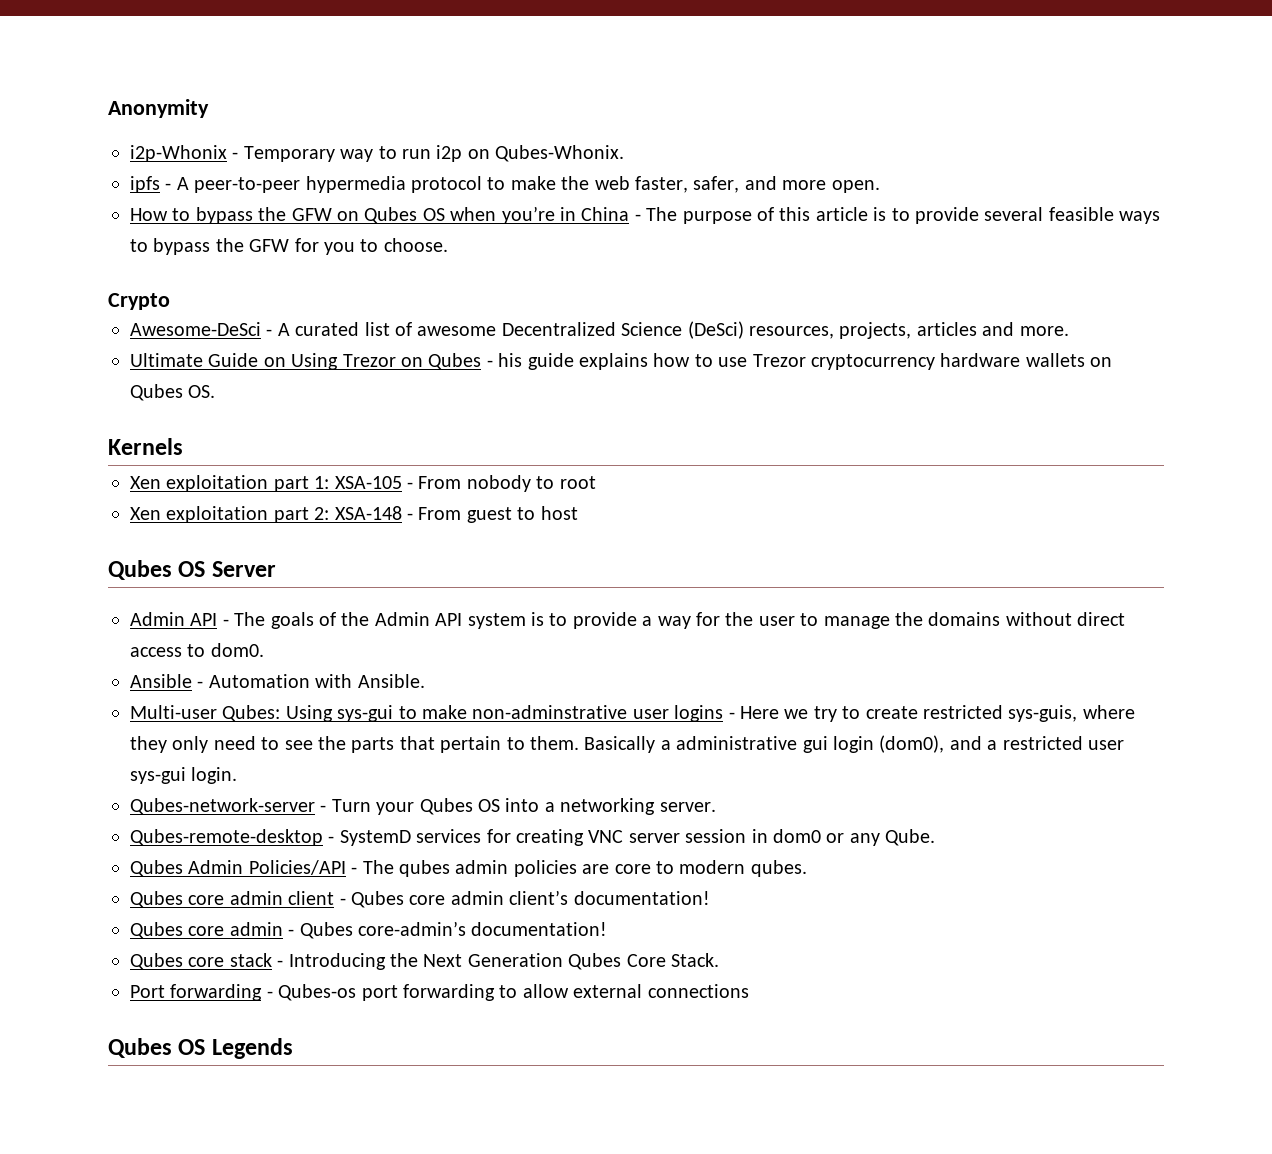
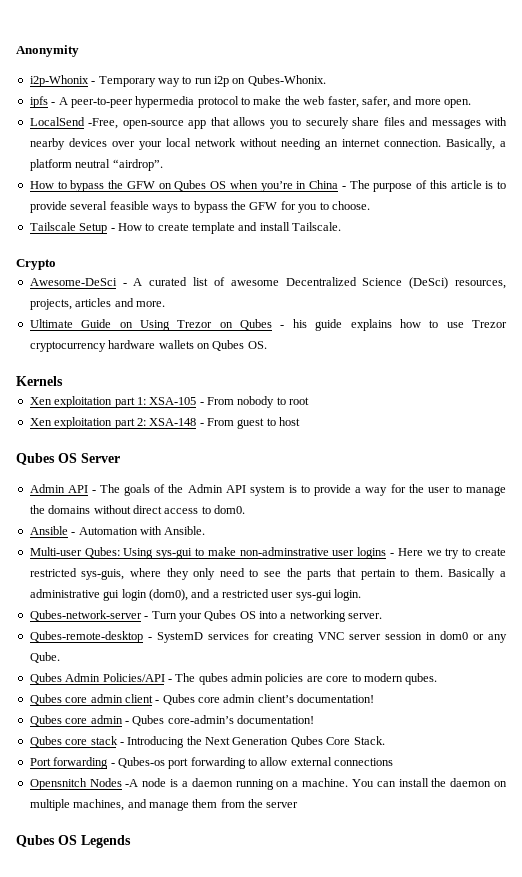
(880, 186) none -> [29,117,507,129] [29,138,506,150] [29,159,163,171] // LocalSend -Free, open-source app that allows you to securely share files and messages with nearby devices over your local network without needing an internet connection. Basically, a platform neutral “airdrop”.
(448, 245) none -> [29,222,342,234] // Tailscale Setup - How to create template and install Tailscale.
(749, 991) none -> [29,778,507,790] [29,799,299,811] // Opensnitch Nodes -A node is a daemon running on a machine. You can install the daemon on multiple machines, and manage them from the server

